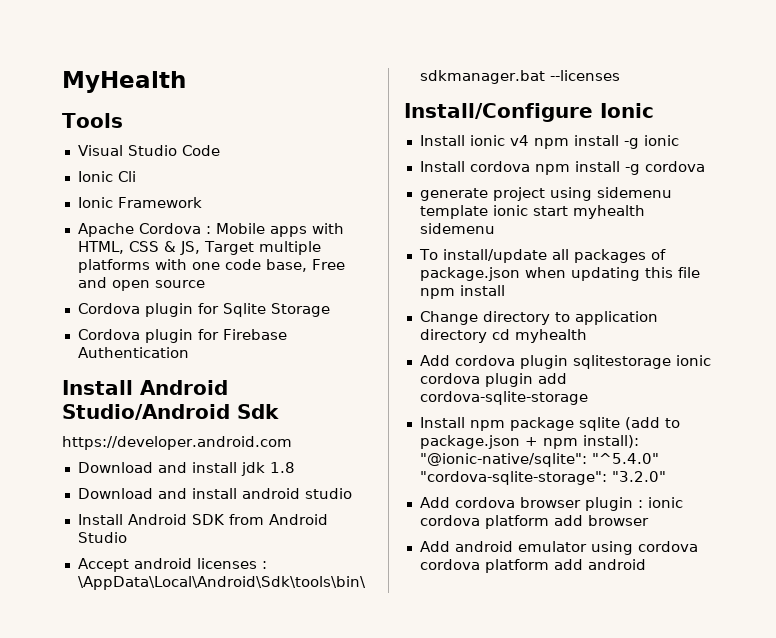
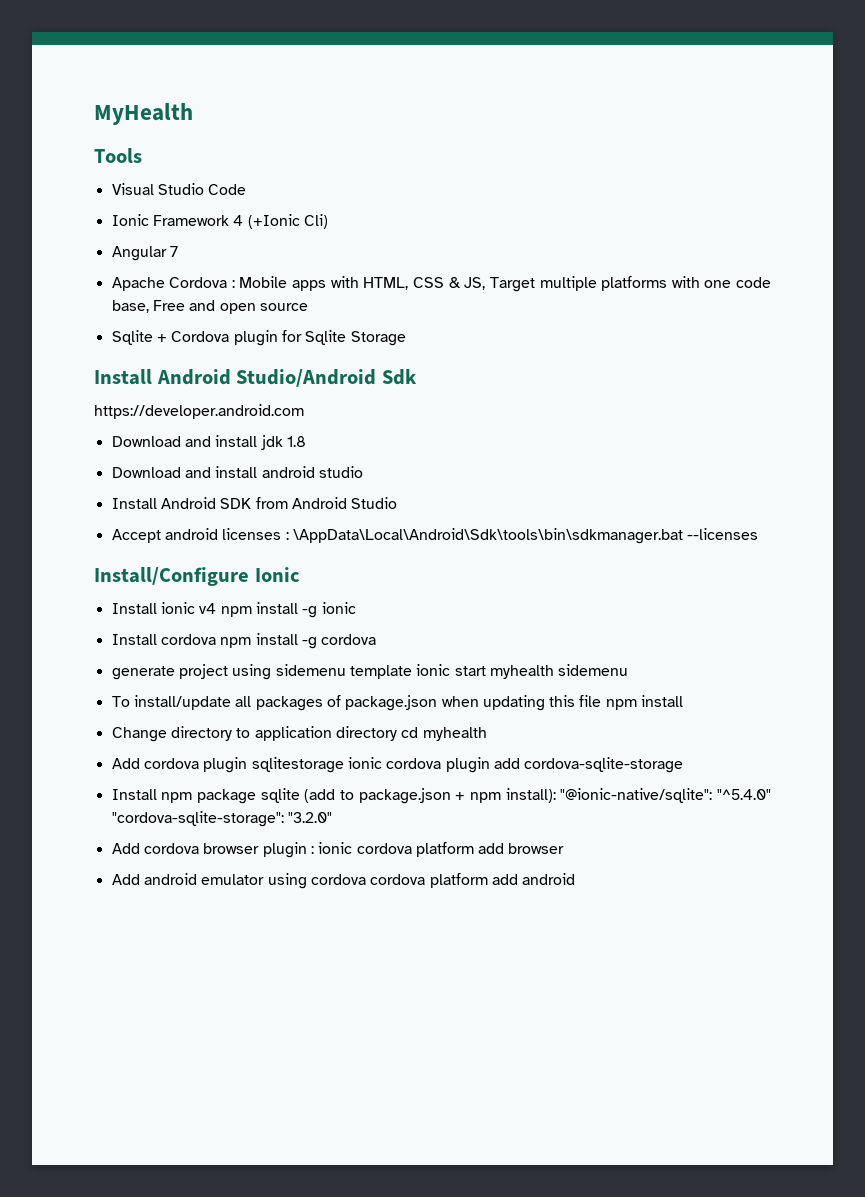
[117,171,136,182] [77,197,202,208] Cli // Ionic Framework -> [152,214,328,229] [111,246,178,261] Framework 4 (+Ionic Cli) // Angular 7
(205, 284) none -> [111,330,167,345] Sqlite +
[77,329,287,343] [77,347,189,358] // Cordova plugin for Firebase Authentication -> (406, 338) none

